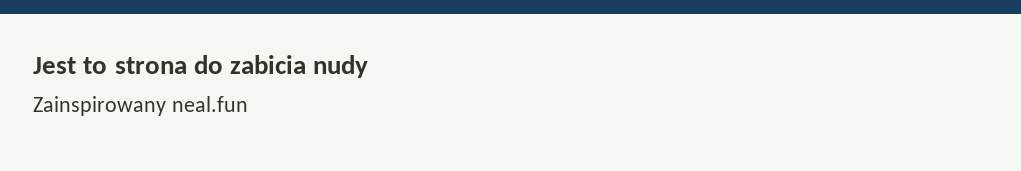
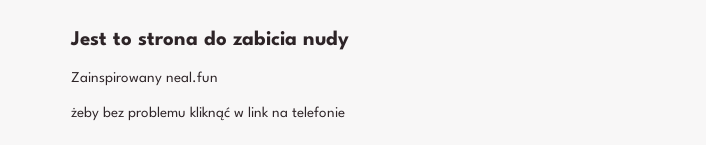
(248, 104) none -> [71,106,346,121] // żeby bez problemu kliknąć w link na telefonie

